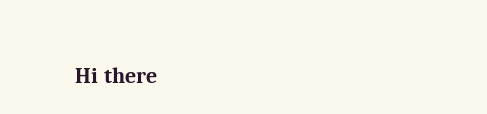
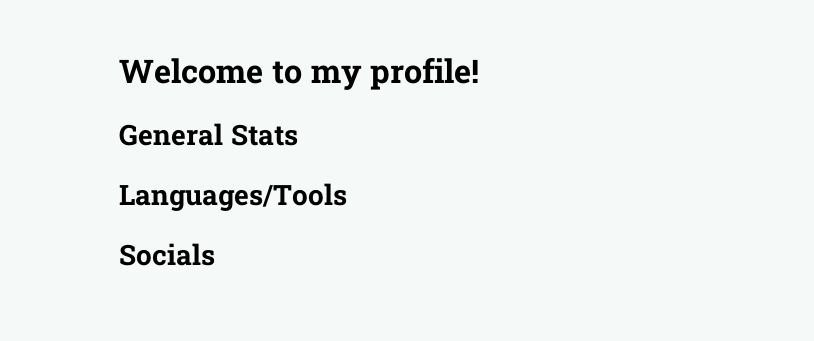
[75,67,157,83] Hi there -> [119,57,480,90] [119,123,298,146] [119,183,347,211] [119,243,215,266] Welcome to my profile! // General Stats // Languages/Tools // Socials

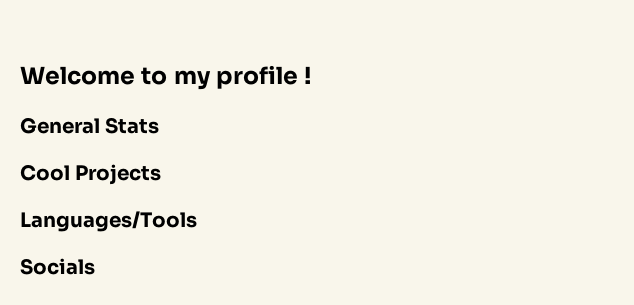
[370,57,480,90] profile! -> [216,65,312,89] profile !
(298, 135) none -> [20,164,162,185] // Cool Projects

